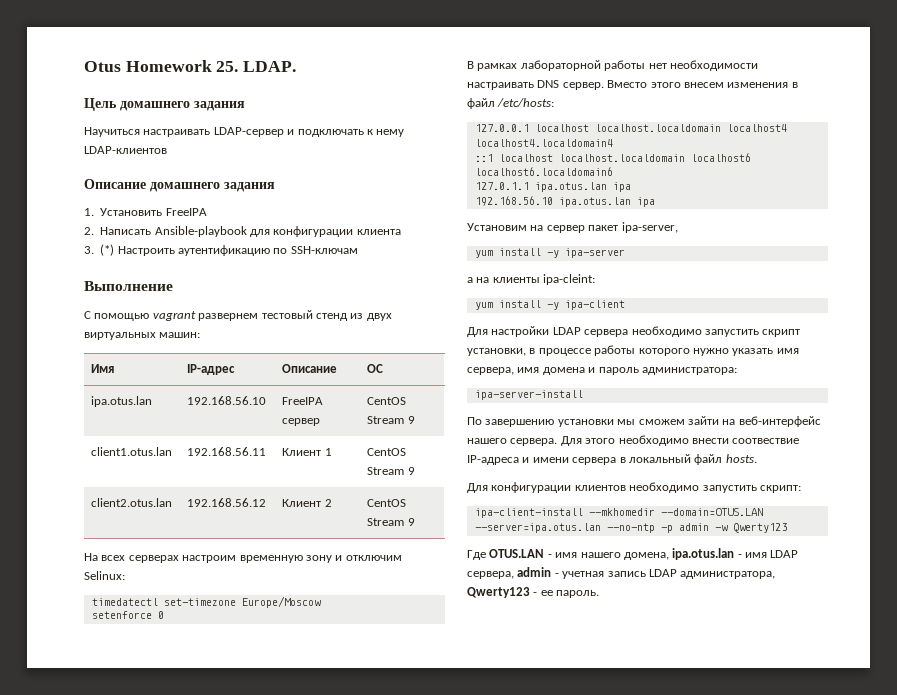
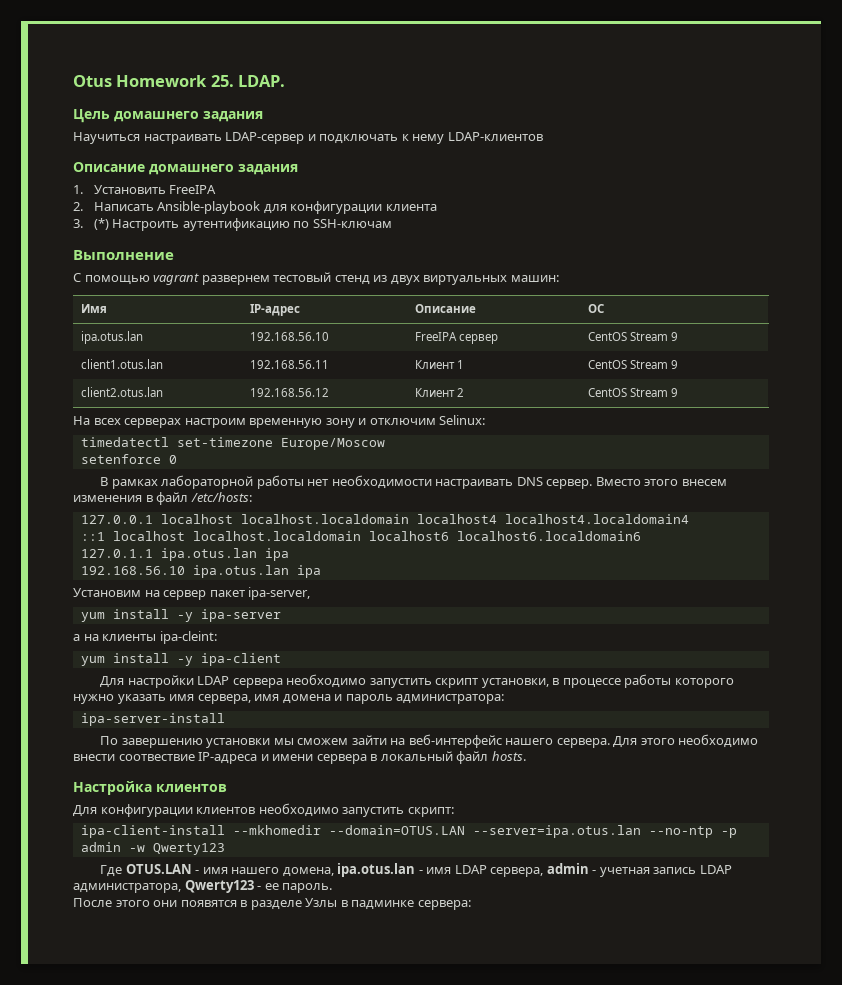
(757, 458) none -> [73,781,227,795] // Настройка клиентов
(600, 594) none -> [73,898,471,910] // После этого они появятся в разделе Узлы в падминке сервера:

